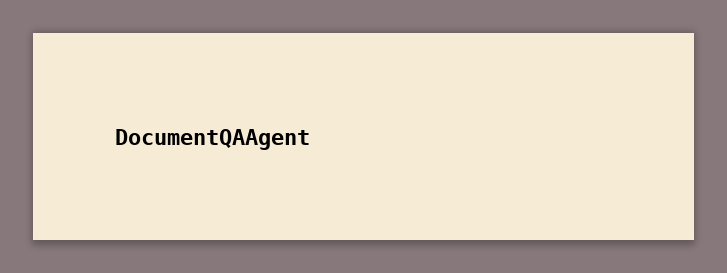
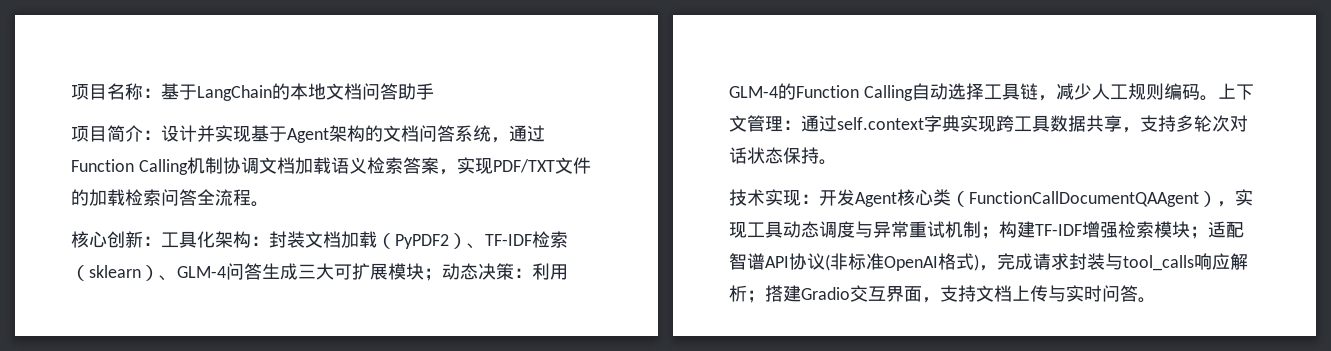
[115,129,310,150] DocumentQAAgent -> [71,83,434,101] [71,125,545,143] [71,157,591,175] [71,189,269,207] [71,231,568,249] [71,263,568,281] [729,83,1254,101] [729,115,1248,133] [729,147,837,165] [729,189,1253,207] [729,221,1244,239] [729,253,1248,271] [729,285,1156,303] 项目名称：基于LangChain的本地文档问答助手 // 项目简介：设计并实现基于Agent架构的文档问答系统，通过Function Calling机制协调文档加载语义检索答案，实现PDF/TXT文件的加载检索问答全流程。 // 核心创新：工具化架构：封装文档加载（PyPDF2）、TF-IDF检索（sklearn）、GLM-4问答生成三大可扩展模块；动态决策：利用GLM-4的Function Calling自动选择工具链，减少人工规则编码。上下文管理：通过self.context字典实现跨工具数据共享，支持多轮次对话状态保持。 // 技术实现：开发Agent核心类（FunctionCallDocumentQAAgent），实现工具动态调度与异常重试机制；构建TF-IDF增强检索模块；适配智谱API协议(非标准OpenAI格式)，完成请求封装与tool_calls响应解析；搭建Gradio交互界面，支持文档上传与实时问答。

